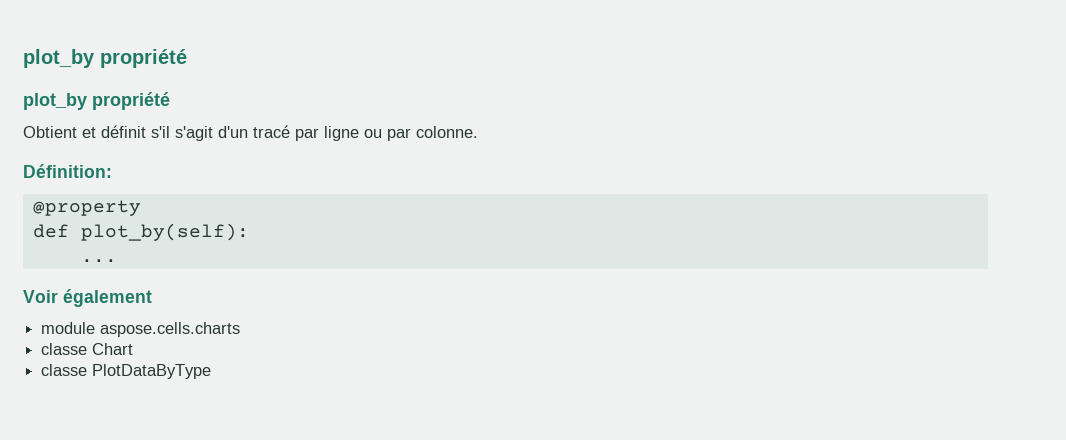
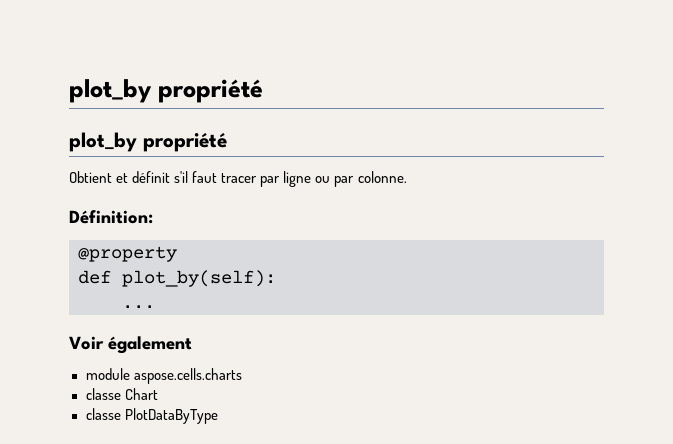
[175,125,290,141] s'agit d'un tracé -> [192,171,258,183] faut tracer

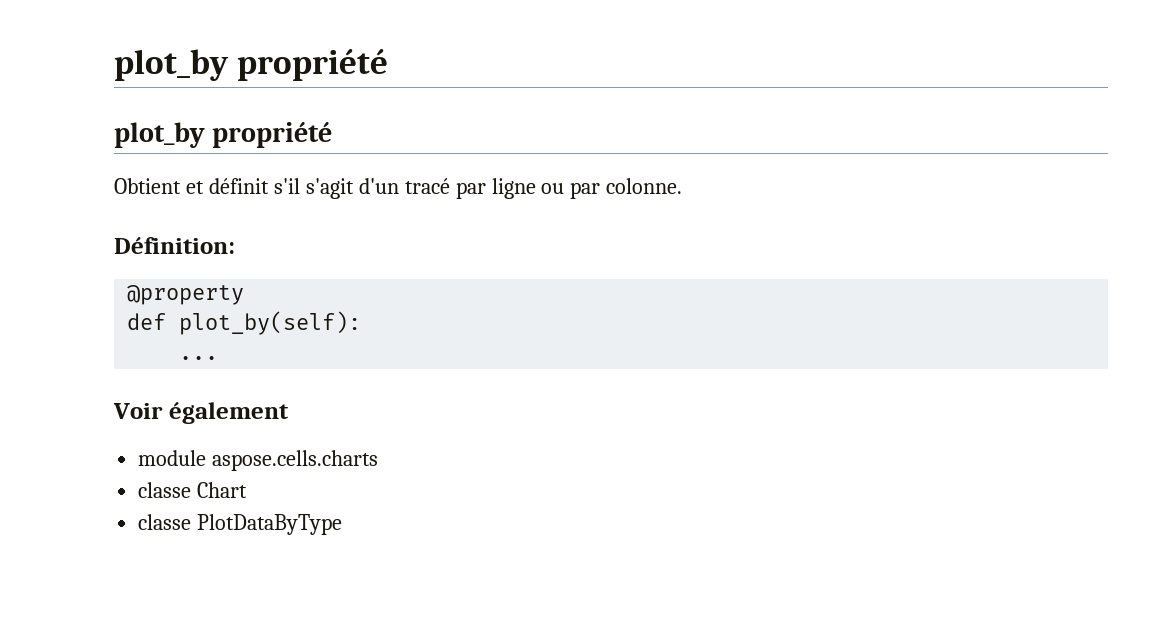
[192,171,258,183] faut tracer -> [305,178,450,199] s'agit d'un tracé

